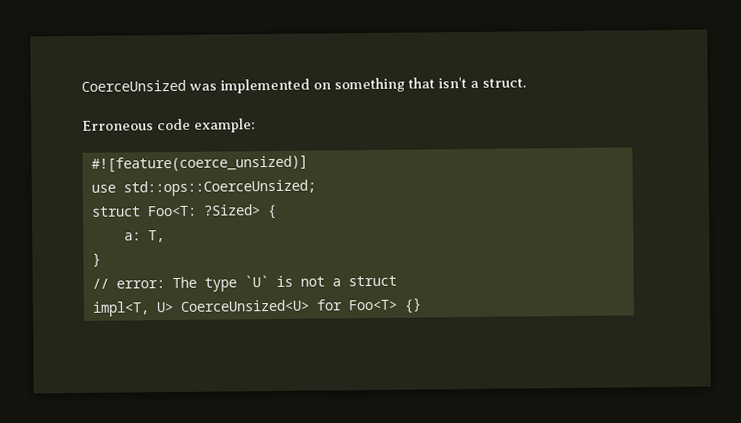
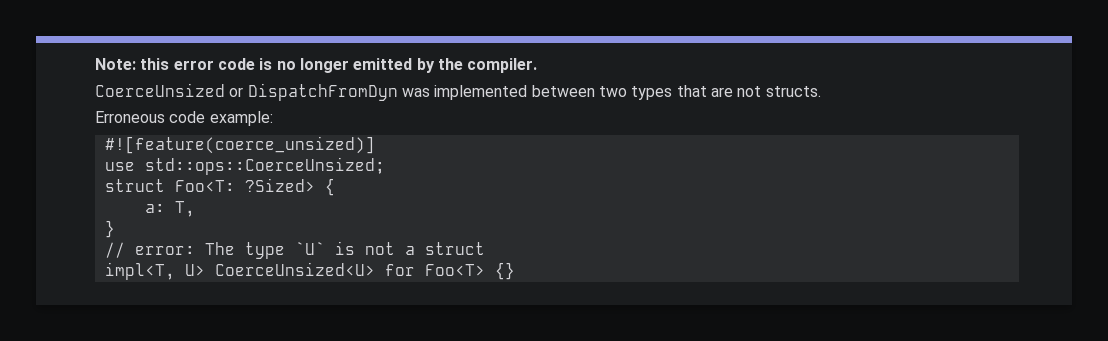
[81,77,526,94] CoerceUnsized was implemented on something that isn't a struct. -> [95,58,538,73] [95,83,821,101] Note: this error code is no longer emitted by the compiler. // CoerceUnsized or DispatchFromDyn was implemented between two types that are not structs.

